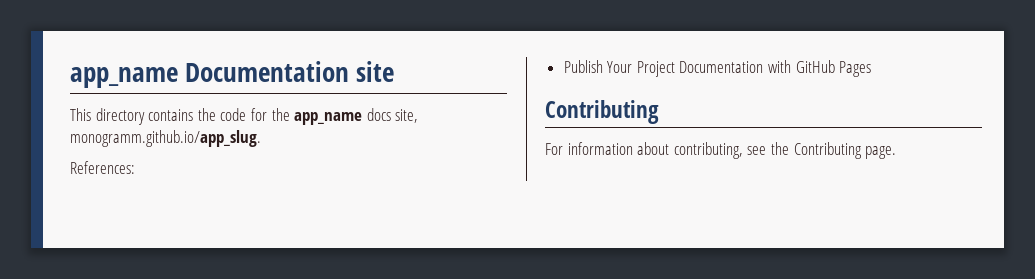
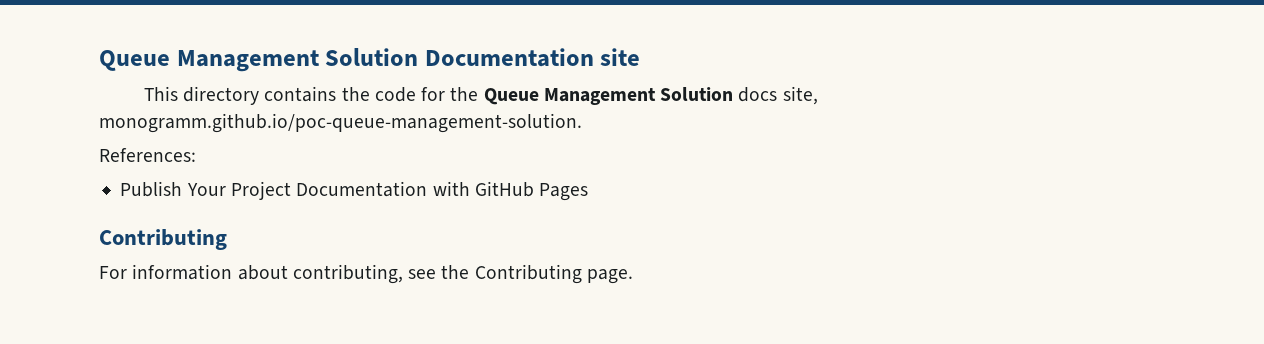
[70,67,178,88] app_name -> [99,48,419,72] Queue Management Solution
[294,112,363,125] app_name -> [483,87,734,105] Queue Management Solution
[70,130,261,147] monogramm.github.io/app_slug. -> [99,113,582,133] monogramm.github.io/poc-queue-management-solution.

